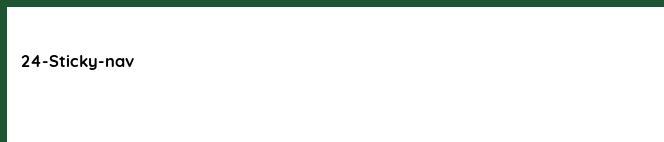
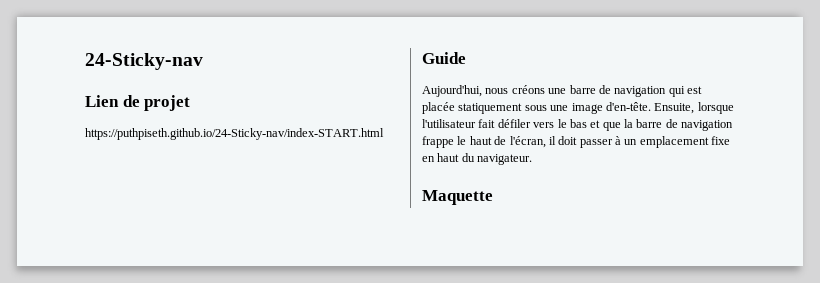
(134, 62) none -> [85,95,191,111] [85,128,384,140] [422,52,466,64] [422,85,702,97] [422,102,734,114] [422,119,734,131] [422,136,731,148] [422,153,533,165] [422,190,493,205] // Lien de projet // https://puthpiseth.github.io/24-Sticky-nav/index-START.html // Guide // Aujourd'hui, nous créons une barre de navigation qui est placée statiquement sous une image d'en-tête. Ensuite, lorsque l'utilisateur fait défiler vers le bas et que la barre de navigation frappe le haut de l'écran, il doit passer à un emplacement fixe en haut du navigateur. // Maquette

